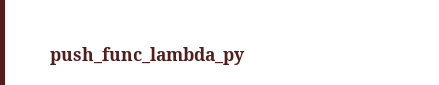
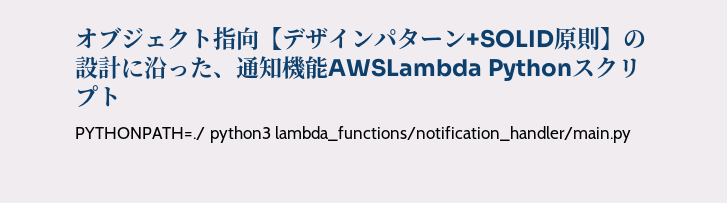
[50,47,245,65] push_func_lambda_py -> [75,27,646,51] [75,56,642,81] [75,85,121,107] [75,126,632,143] オブジェクト指向【デザインパターン+SOLID原則】の設計に沿った、通知機能AWSLambda Pythonスクリプト // PYTHONPATH=./ python3 lambda_functions/notification_handler/main.py

